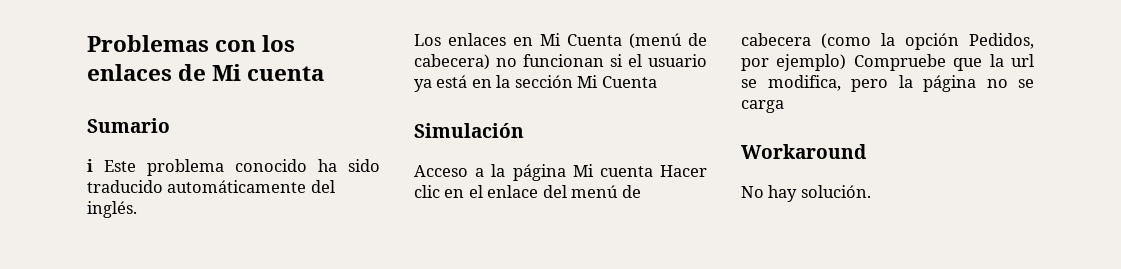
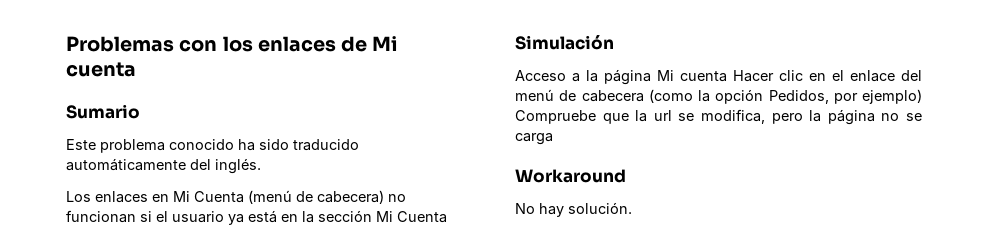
[87,159,93,172] ℹ -> (140, 111) none

